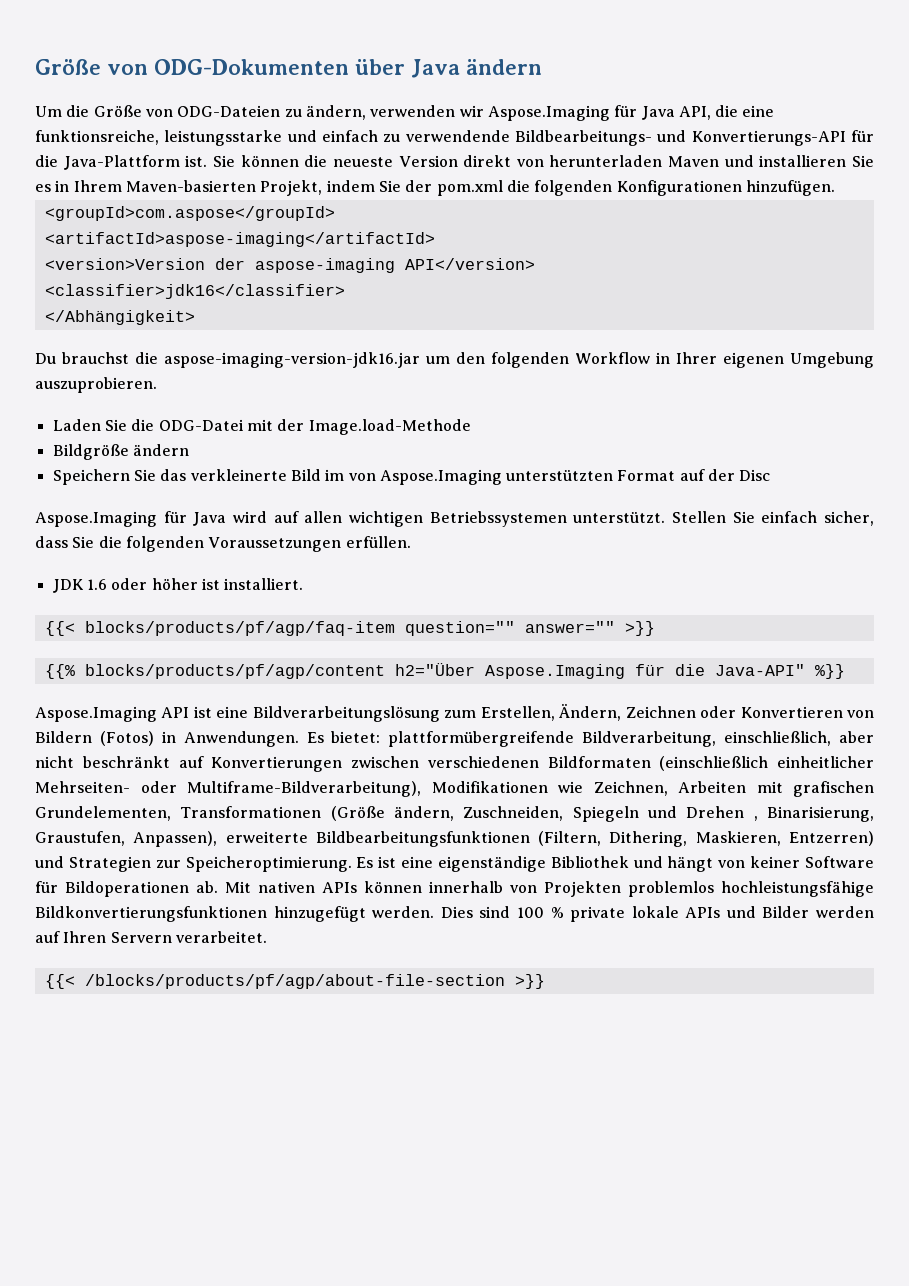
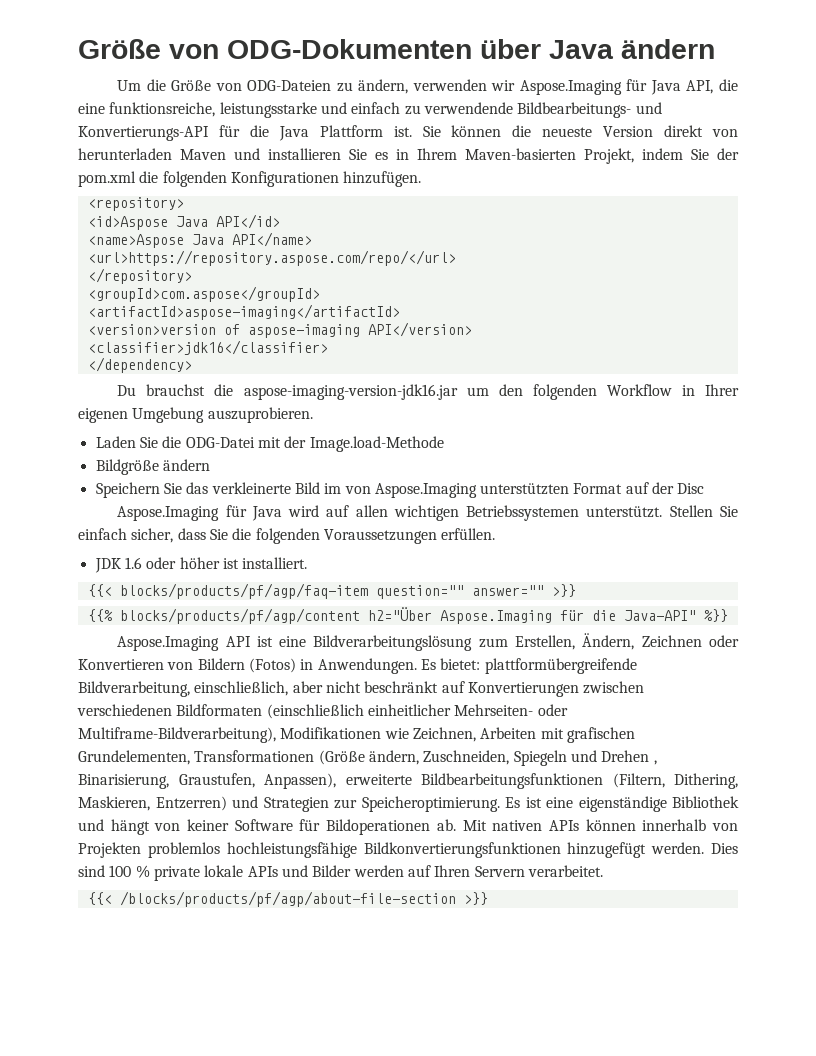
[63,155,180,170] Java-Plattform -> [278,125,383,141] Java Plattform
(835, 188) none -> [87,197,184,211] [87,214,280,230] [87,232,312,248] [87,250,456,266] [87,268,192,284] // <repository> // <id>Aspose Java API</id> // <name>Aspose Java API</name> // <url>https://repository.aspose.com/repo/</url> // </repository>
[44,258,245,270] <version>Version der -> [87,324,240,335] <version>version of
[44,310,195,325] </Abhängigkeit> -> [87,357,192,373] </dependency>

